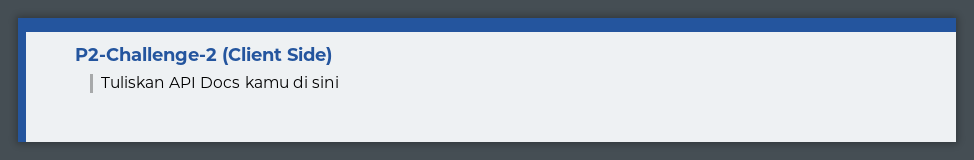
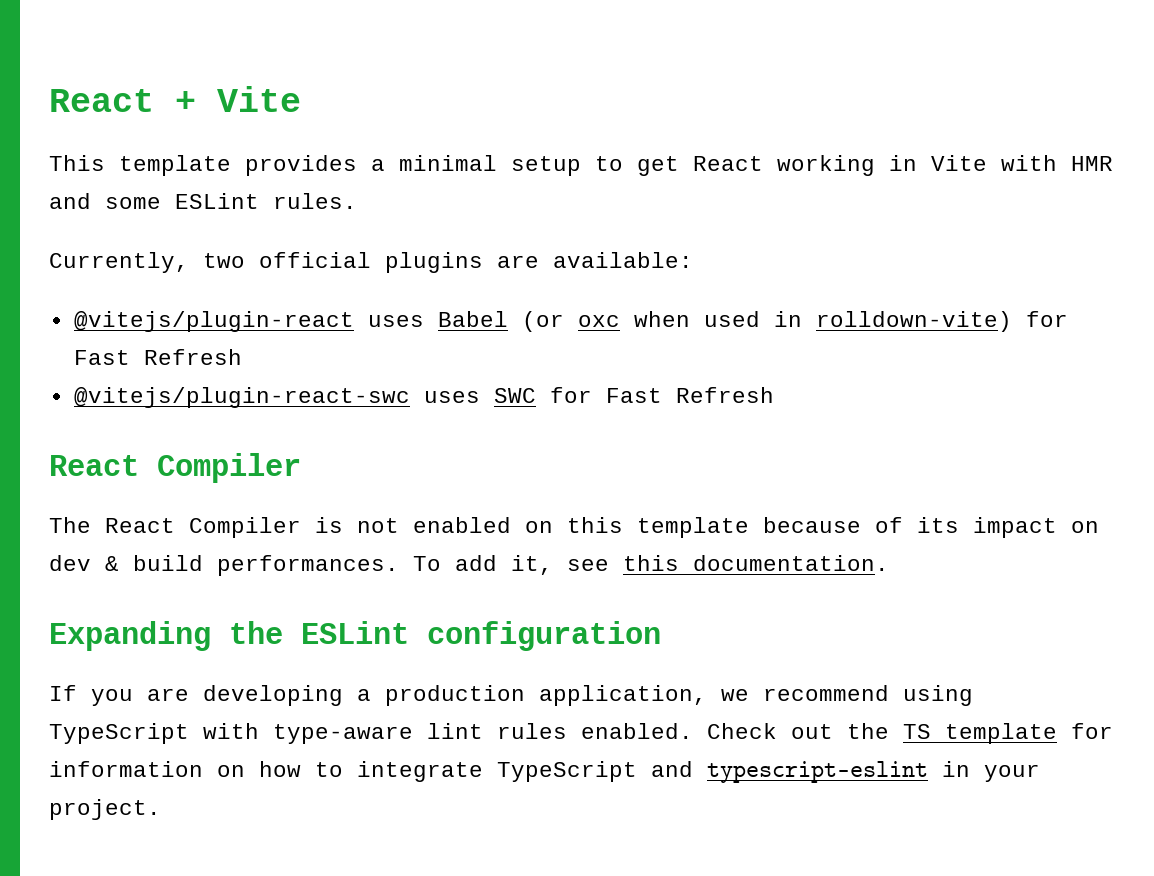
[75,46,332,65] [101,76,339,88] P2-Challenge-2 (Client Side) // Tuliskan API Docs kamu di sini -> [49,86,301,112] [49,155,1113,176] [49,193,357,209] [49,252,693,273] [73,311,1068,332] [73,349,242,365] [73,387,774,408] [49,453,301,483] [49,517,1099,538] [49,555,889,576] [49,621,661,651] [49,685,973,706] [49,723,1113,744] [49,761,1040,783] [49,799,161,820] React + Vite // This template provides a minimal setup to get React working in Vite with HMR and some ESLint rules. // Currently, two official plugins are available: // @vitejs/plugin-react uses Babel (or oxc when used in rolldown-vite) for Fast Refresh // @vitejs/plugin-react-swc uses SWC for Fast Refresh // React Compiler // The React Compiler is not enabled on this template because of its impact on dev & build performances. To add it, see this documentation. // Expanding the ESLint configuration // If you are developing a production application, we recommend using TypeScript with type-aware lint rules enabled. Check out the TS template for information on how to integrate TypeScript and typescript-eslint in your project.

